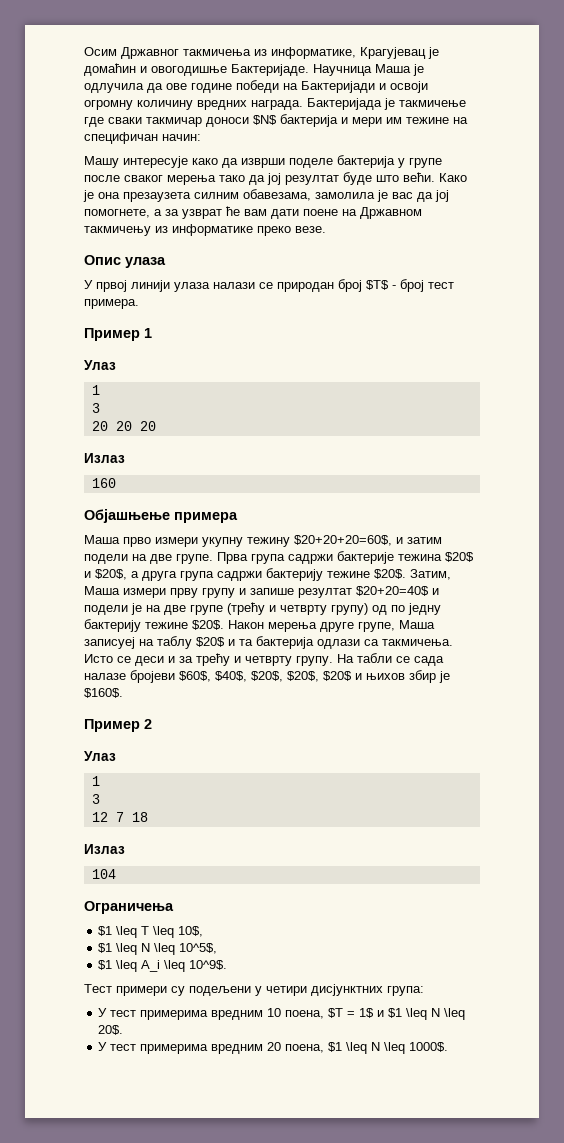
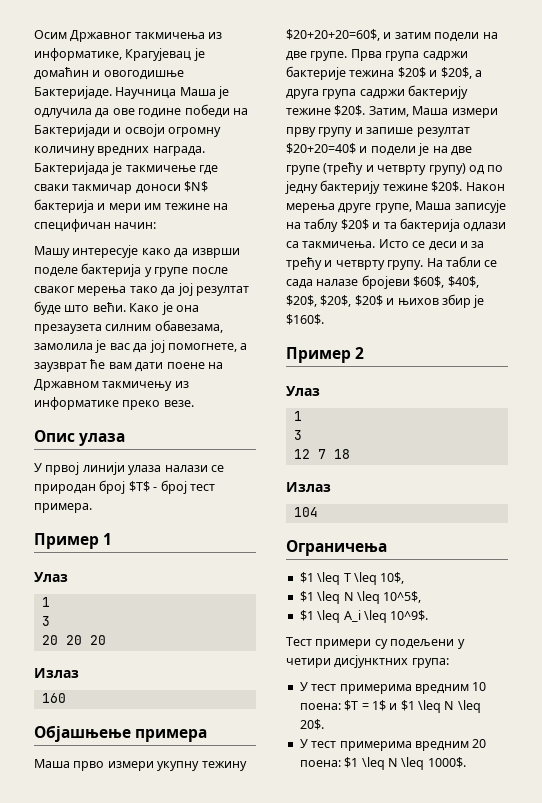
[165,209,222,219] за узврат -> [34,362,87,372] заузврат
[84,637,135,649] записуеј -> [454,200,506,213] записује
[285,1010,325,1019] поена, -> [299,703,341,710] поена:
[285,1044,325,1053] поена, -> [299,760,341,767] поена:

